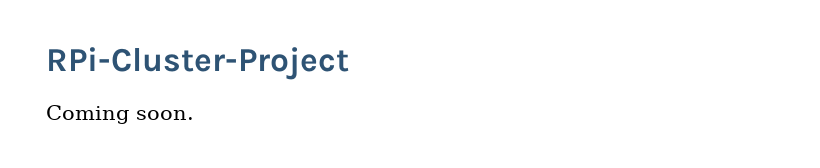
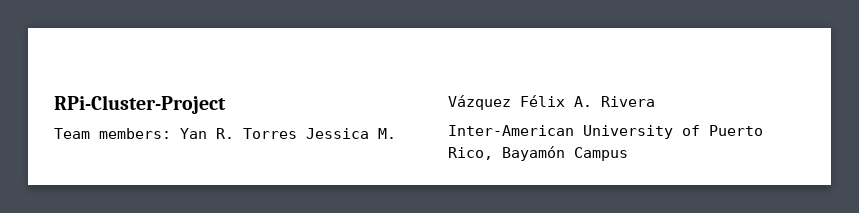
[46,105,194,124] Coming soon. -> [54,128,396,139] [448,95,655,110] [448,125,763,139] [448,146,628,161] Team members: Yan R. Torres Jessica M. Vázquez Félix A. Rivera // Inter-American University of Puerto Rico, Bayamón Campus

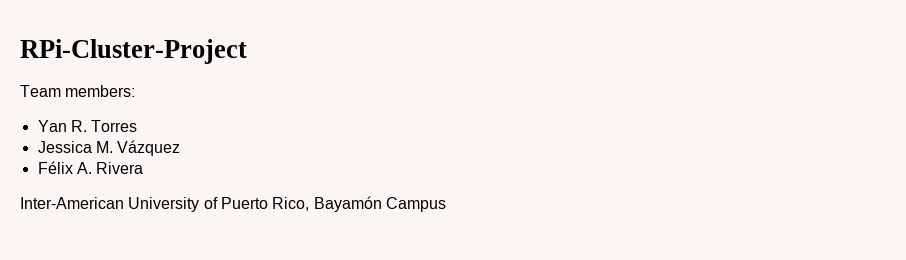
(171, 133) none -> (136, 91) //
(297, 133) none -> (138, 126) //
(511, 102) none -> (181, 148) //

